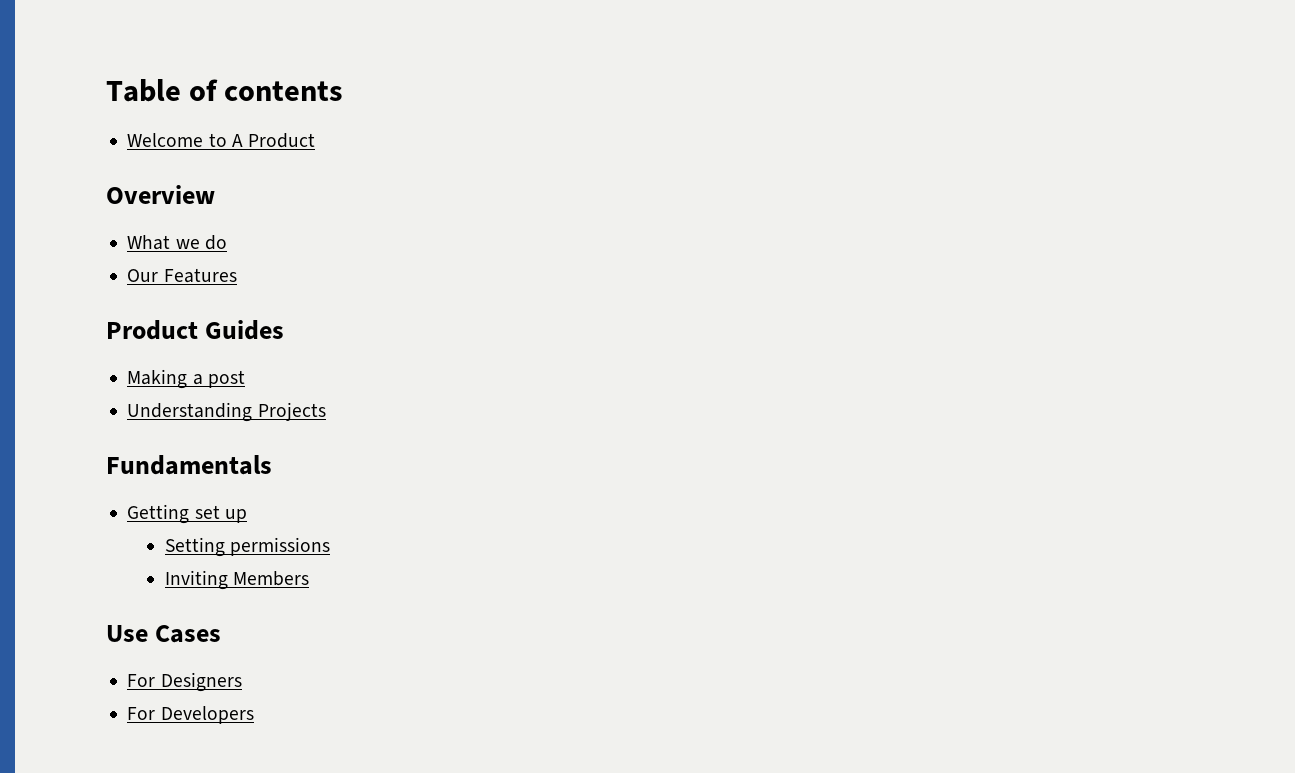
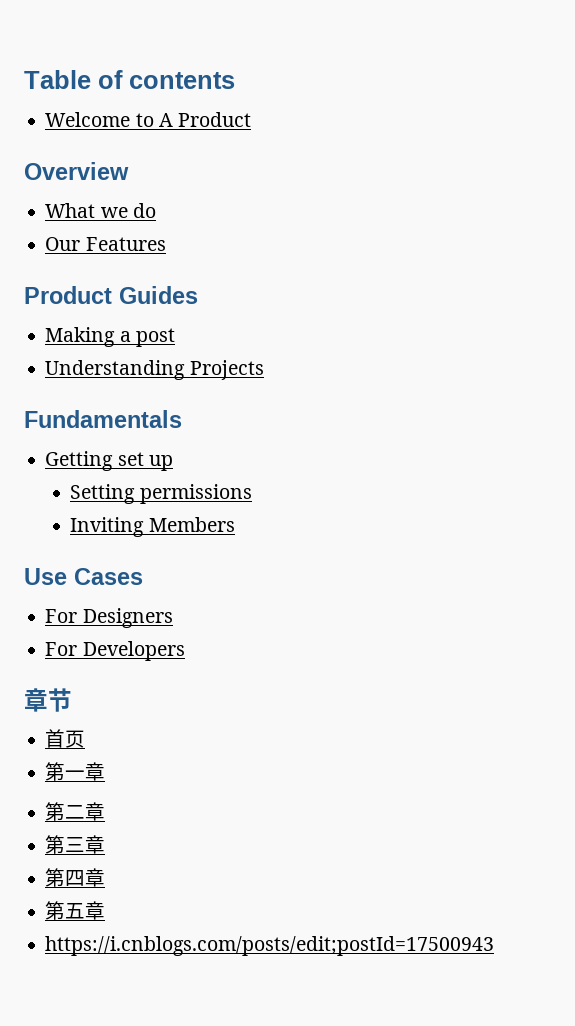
(254, 715) none -> [24,688,72,712] [45,729,86,748] [45,762,106,781] [45,802,106,821] [45,835,106,854] [45,868,106,887] [45,901,106,920] [45,936,495,956] // 章节 // 首页 // 第一章 // 第二章 // 第三章 // 第四章 // 第五章 // https://i.cnblogs.com/posts/edit;postId=17500943

